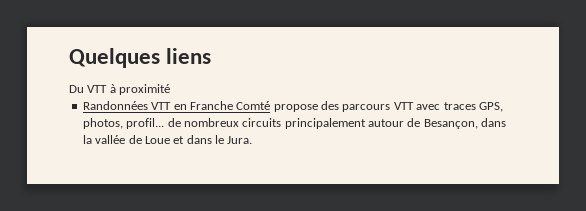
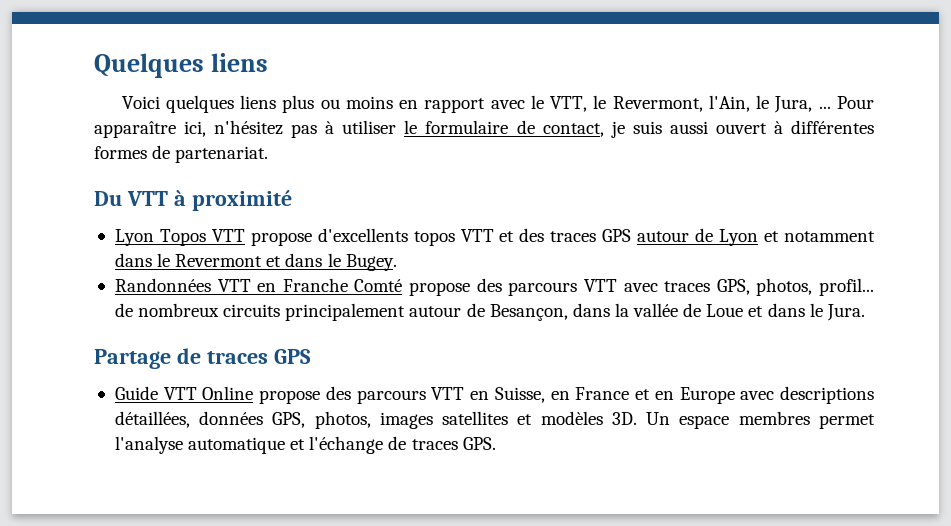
[69,84,171,95] Du VTT à proximité -> [121,95,874,113] [94,120,875,138] [94,145,269,163] [94,190,292,211] [114,228,876,246] [114,253,397,271] Voici quelques liens plus ou moins en rapport avec le VTT, le Revermont, l'Ain, le Jura, ... Pour apparaître ici, n'hésitez pas à utiliser le formulaire de contact, je suis aussi ouvert à différentes formes de partenariat. // Du VTT à proximité // Lyon Topos VTT propose d'excellents topos VTT et des traces GPS autour de Lyon et notamment dans le Revermont et dans le Bugey.
(253, 140) none -> [94,348,311,369] [114,386,875,404] [114,411,875,429] [114,436,496,454] // Partage de traces GPS // Guide VTT Online propose des parcours VTT en Suisse, en France et en Europe avec descriptions détaillées, données GPS, photos, images satellites et modèles 3D. Un espace membres permet l'analyse automatique et l'échange de traces GPS.

